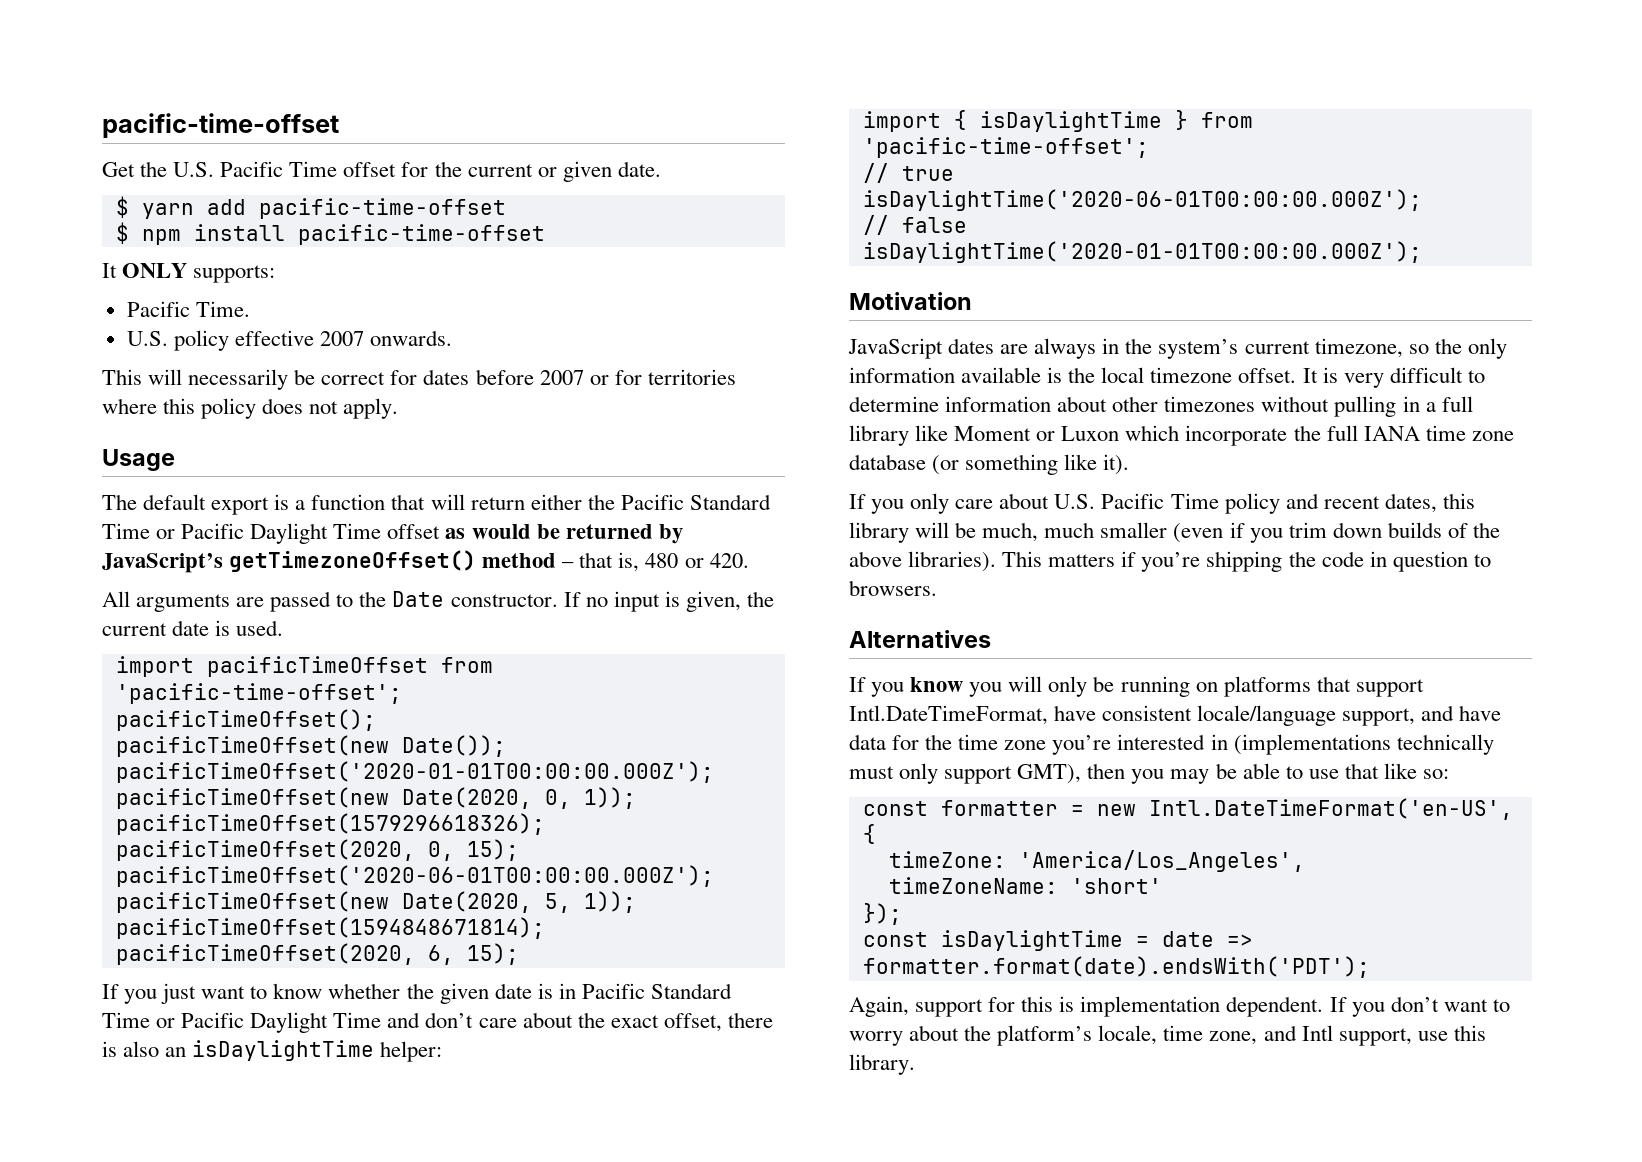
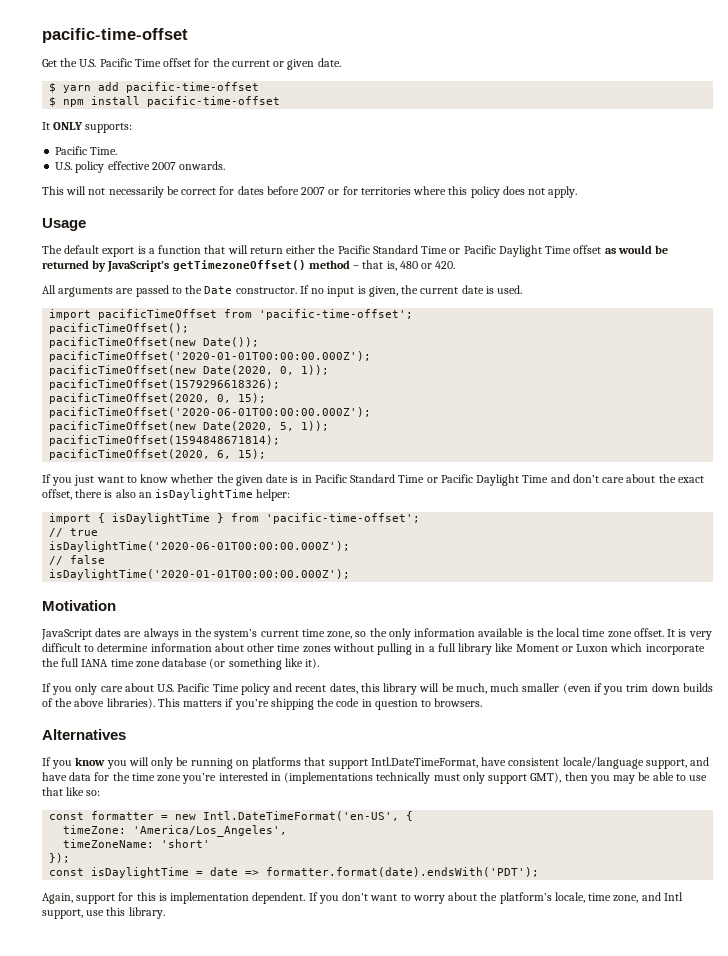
(183, 377) none -> [88,188,106,195] not
[1314,338,1403,358] timezone, -> [301,629,353,639] time zone,
[1150,367,1233,383] timezone -> [582,629,632,638] time zone
[1164,396,1256,412] timezones -> [277,644,331,653] time zones

